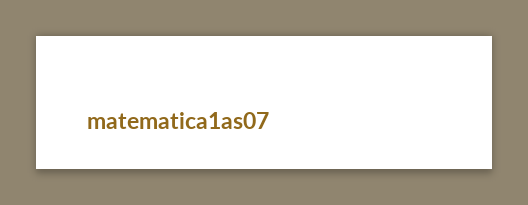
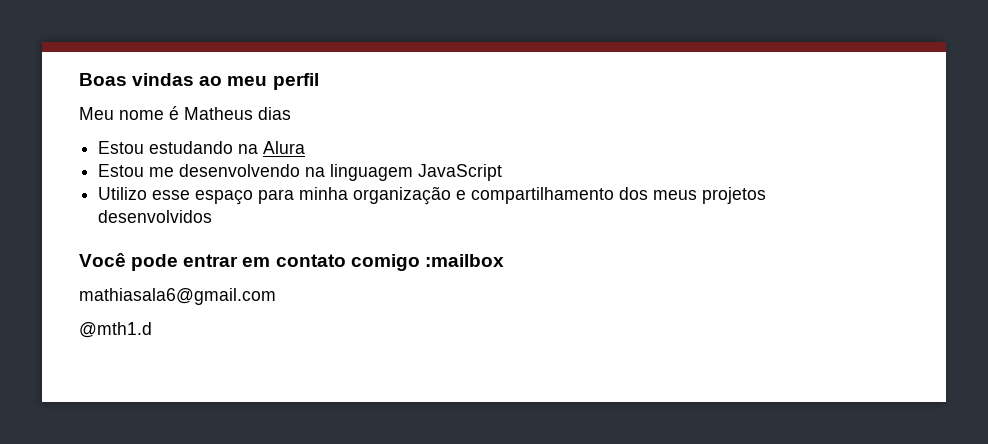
[87,112,269,129] matematica1as07 -> [79,73,319,90] [79,106,291,120] [98,141,306,154] [98,164,503,181] [98,186,767,205] [98,210,213,223] [79,253,504,271] [79,288,276,305] [79,322,152,338] Boas vindas ao meu perfil // Meu nome é Matheus dias // Estou estudando na Alura // Estou me desenvolvendo na linguagem JavaScript // Utilizo esse espaço para minha organização e compartilhamento dos meus projetos desenvolvidos // Você pode entrar em contato comigo :mailbox // mathiasala6@gmail.com // @mth1.d

